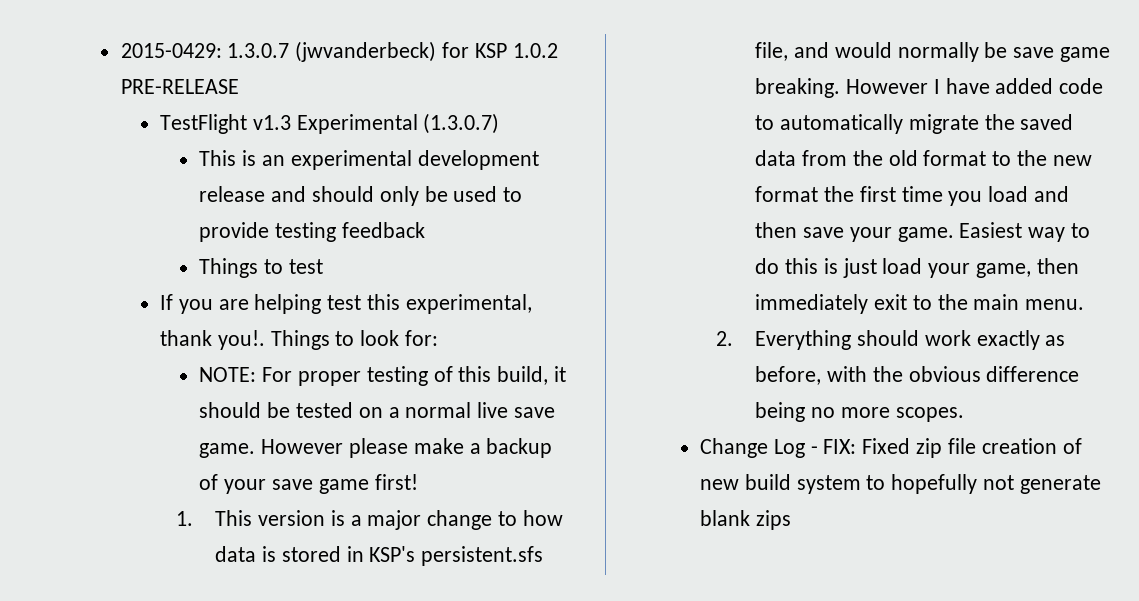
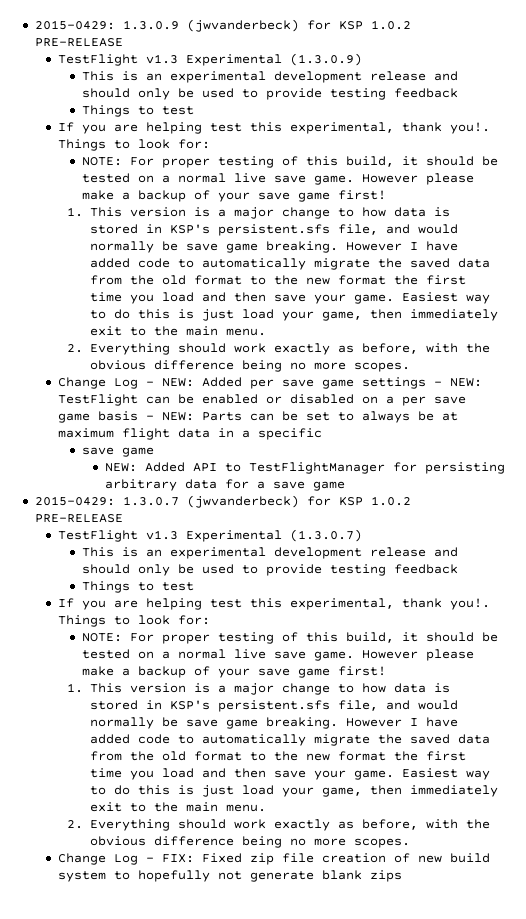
[120,43,222,58] 2015-0429: -> [34,19,411,32] [34,38,123,47] [58,53,363,66] [81,71,458,83] [81,88,458,100] [81,105,194,117] [58,122,491,134] [58,139,211,151] [81,156,498,168] [81,173,474,185] [81,190,386,202] [66,207,451,219] [90,224,459,236] [90,241,459,253] [90,258,491,270] [90,275,467,285] [90,292,491,304] [90,309,499,321] [90,326,267,336] [66,343,491,355] [90,360,411,372] [58,377,483,389] [58,394,467,406] [58,411,459,423] [58,428,323,440] [81,447,154,457] [105,462,506,474] [105,479,346,491] [34,496,115,506] 2015-0429: 1.3.0.9 (jwvanderbeck) for KSP 1.0.2 PRE-RELEASE // TestFlight v1.3 Experimental (1.3.0.9) // This is an experimental development release and should only be used to provide testing feedback // Things to test // If you are helping test this experimental, thank you!. Things to look for: // NOTE: For proper testing of this build, it should be tested on a normal live save game. However please make a backup of your save game first! // 1. This version is a major change to how data is stored in KSP's persistent.sfs file, and would normally be save game breaking. However I have added code to automatically migrate the saved data from the old format to the new format the first time you load and then save your game. Easiest way to do this is just load your game, then immediately exit to the main menu. // 2. Everything should work exactly as before, with the obvious difference being no more scopes. // Change Log - NEW: Added per save game settings - NEW: TestFlight can be enabled or disabled on a per save game basis - NEW: Parts can be set to always be at maximum flight data in a specific // save game // NEW: Added API to TestFlightManager for persisting arbitrary data for a save game // 2015-0429:

